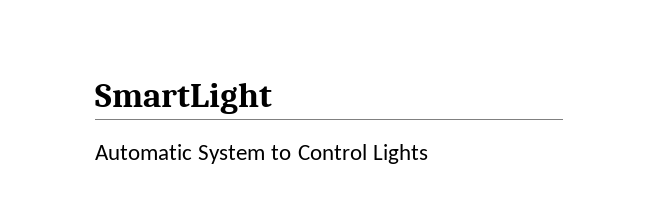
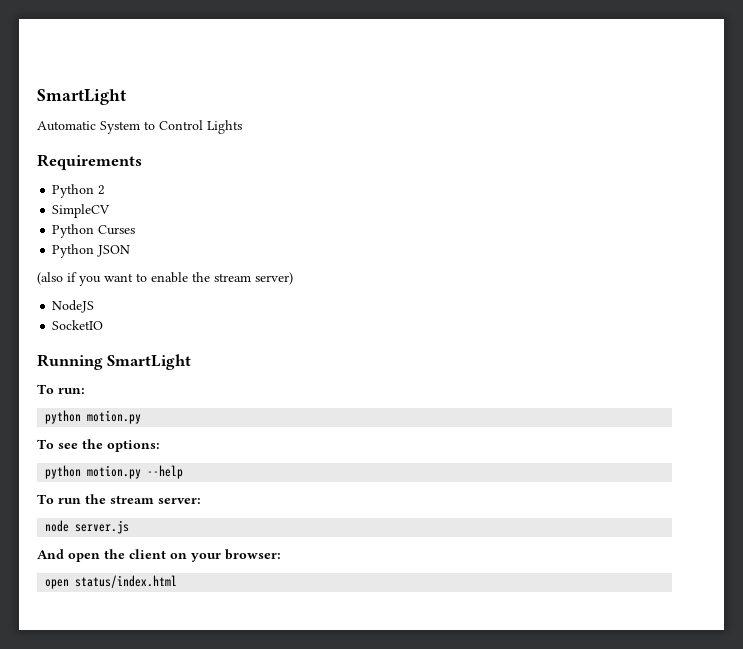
(428, 154) none -> [37,154,142,170] [52,184,106,198] [52,204,111,218] [52,224,136,238] [52,244,131,258] [37,272,293,286] [52,300,95,313] [52,320,104,330] [37,354,192,370] [37,384,85,394] [45,410,142,424] [37,439,160,452] [45,465,184,479] [37,494,201,504] [45,520,130,534] [37,549,281,562] [45,575,178,589] // Requirements // Python 2 // SimpleCV // Python Curses // Python JSON // (also if you want to enable the stream server) // NodeJS // SocketIO // Running SmartLight // To run: // python motion.py // To see the options: // python motion.py --help // To run the stream server: // node server.js // And open the client on your browser: // open status/index.html

